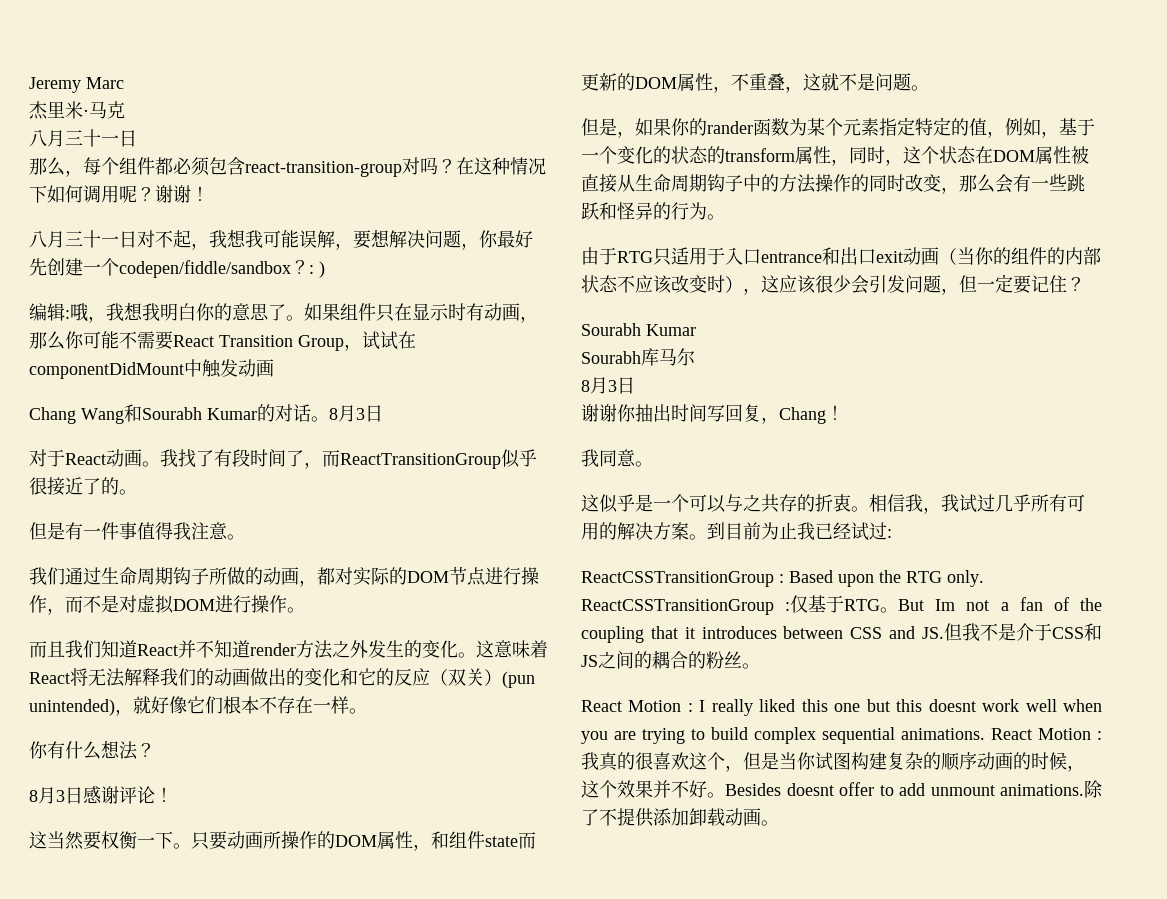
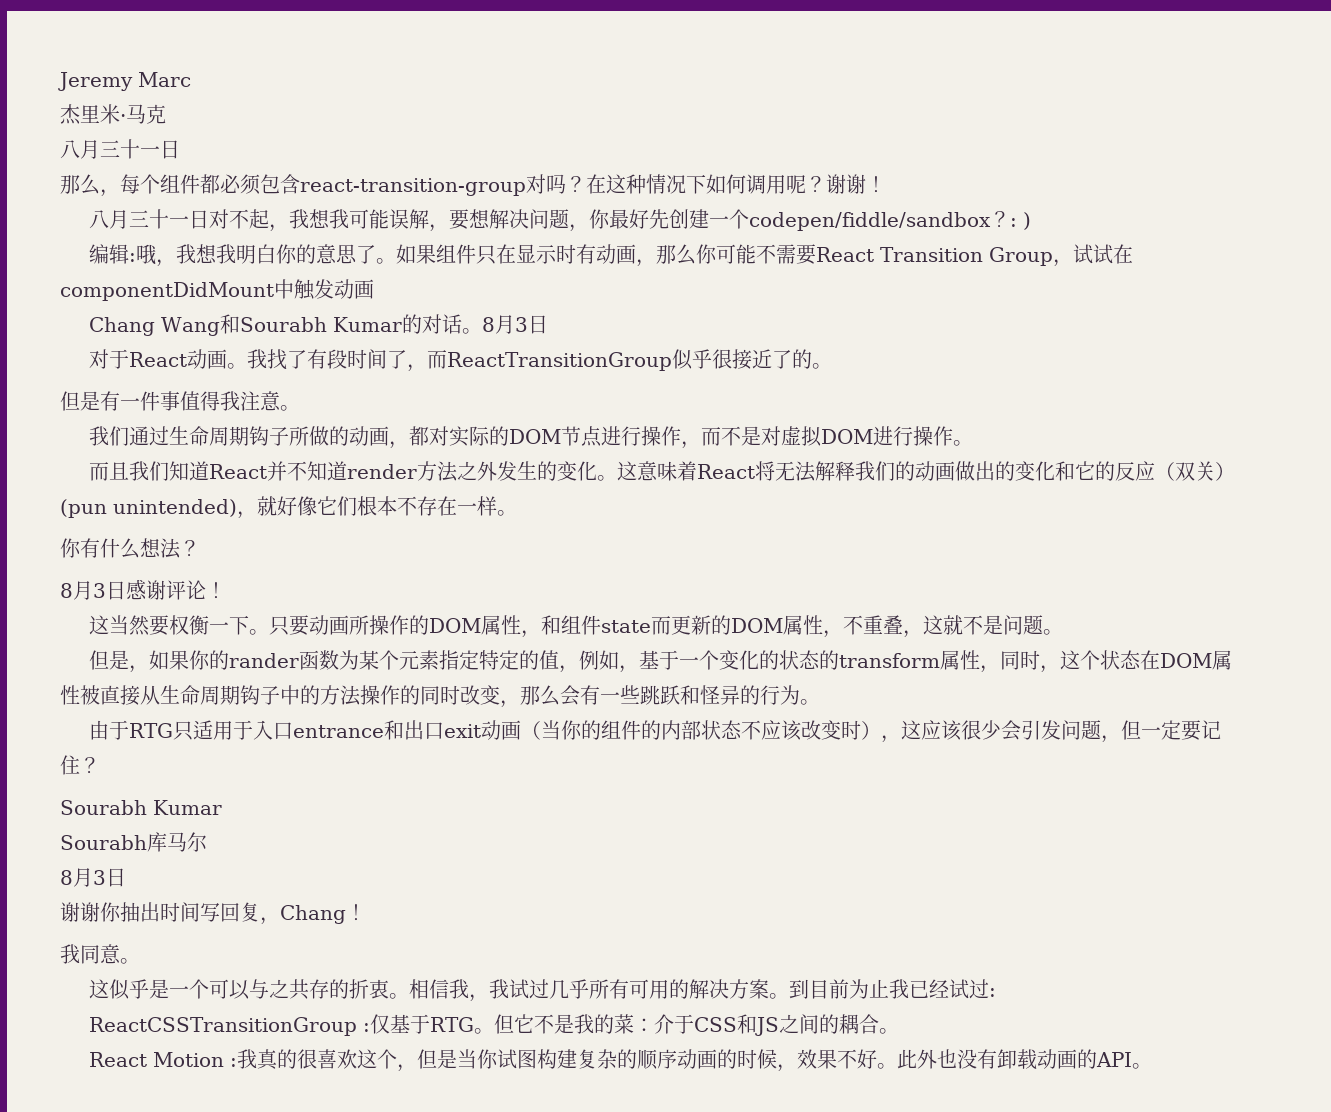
[789,570,984,587] [581,595,1102,615] [581,623,1016,643] Based upon the RTG only. ReactCSSTransitionGroup :仅基于RTG。But Im not a fan of the coupling that it introduces between CSS and JS.但我不是 -> [370,1014,655,1034] 仅基于RTG。但它不是我的菜：
[688,651,742,669] 的粉丝 -> (880, 1024) none
[699,699,1102,716] [581,727,1102,744] I really liked this one but this doesnt work well when you are trying to build complex sequential animations. React Motion : -> (238, 1062) none
[581,780,1103,798] [581,808,689,827] 这个效果并不好。Besides doesnt offer to add unmount animations.除了不提供添加 -> [797,1049,998,1069] 效果不好。此外也没有
(761, 817) none -> [1077,1049,1133,1069] 的API

